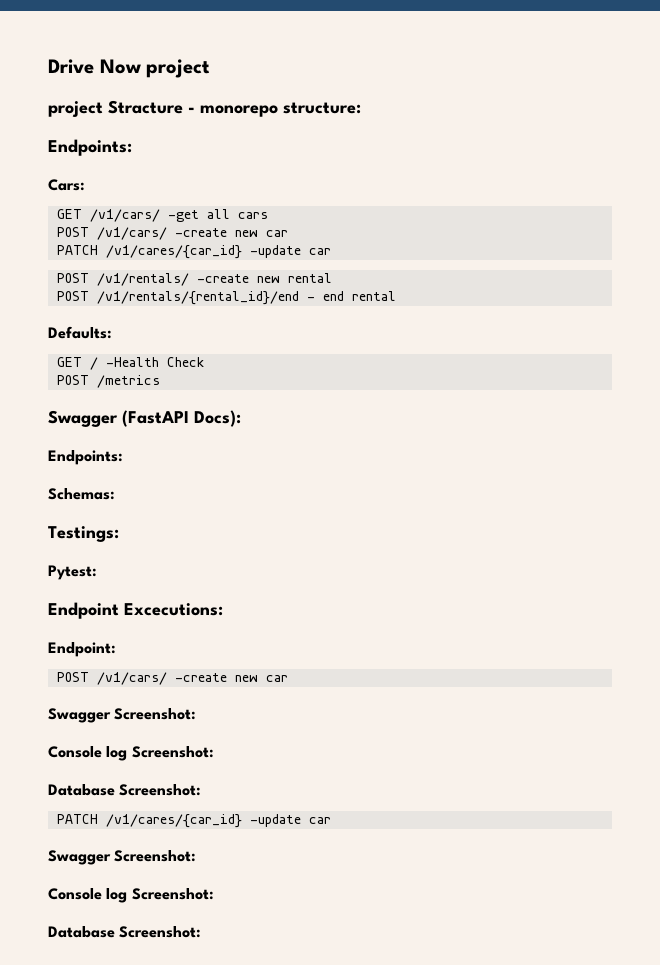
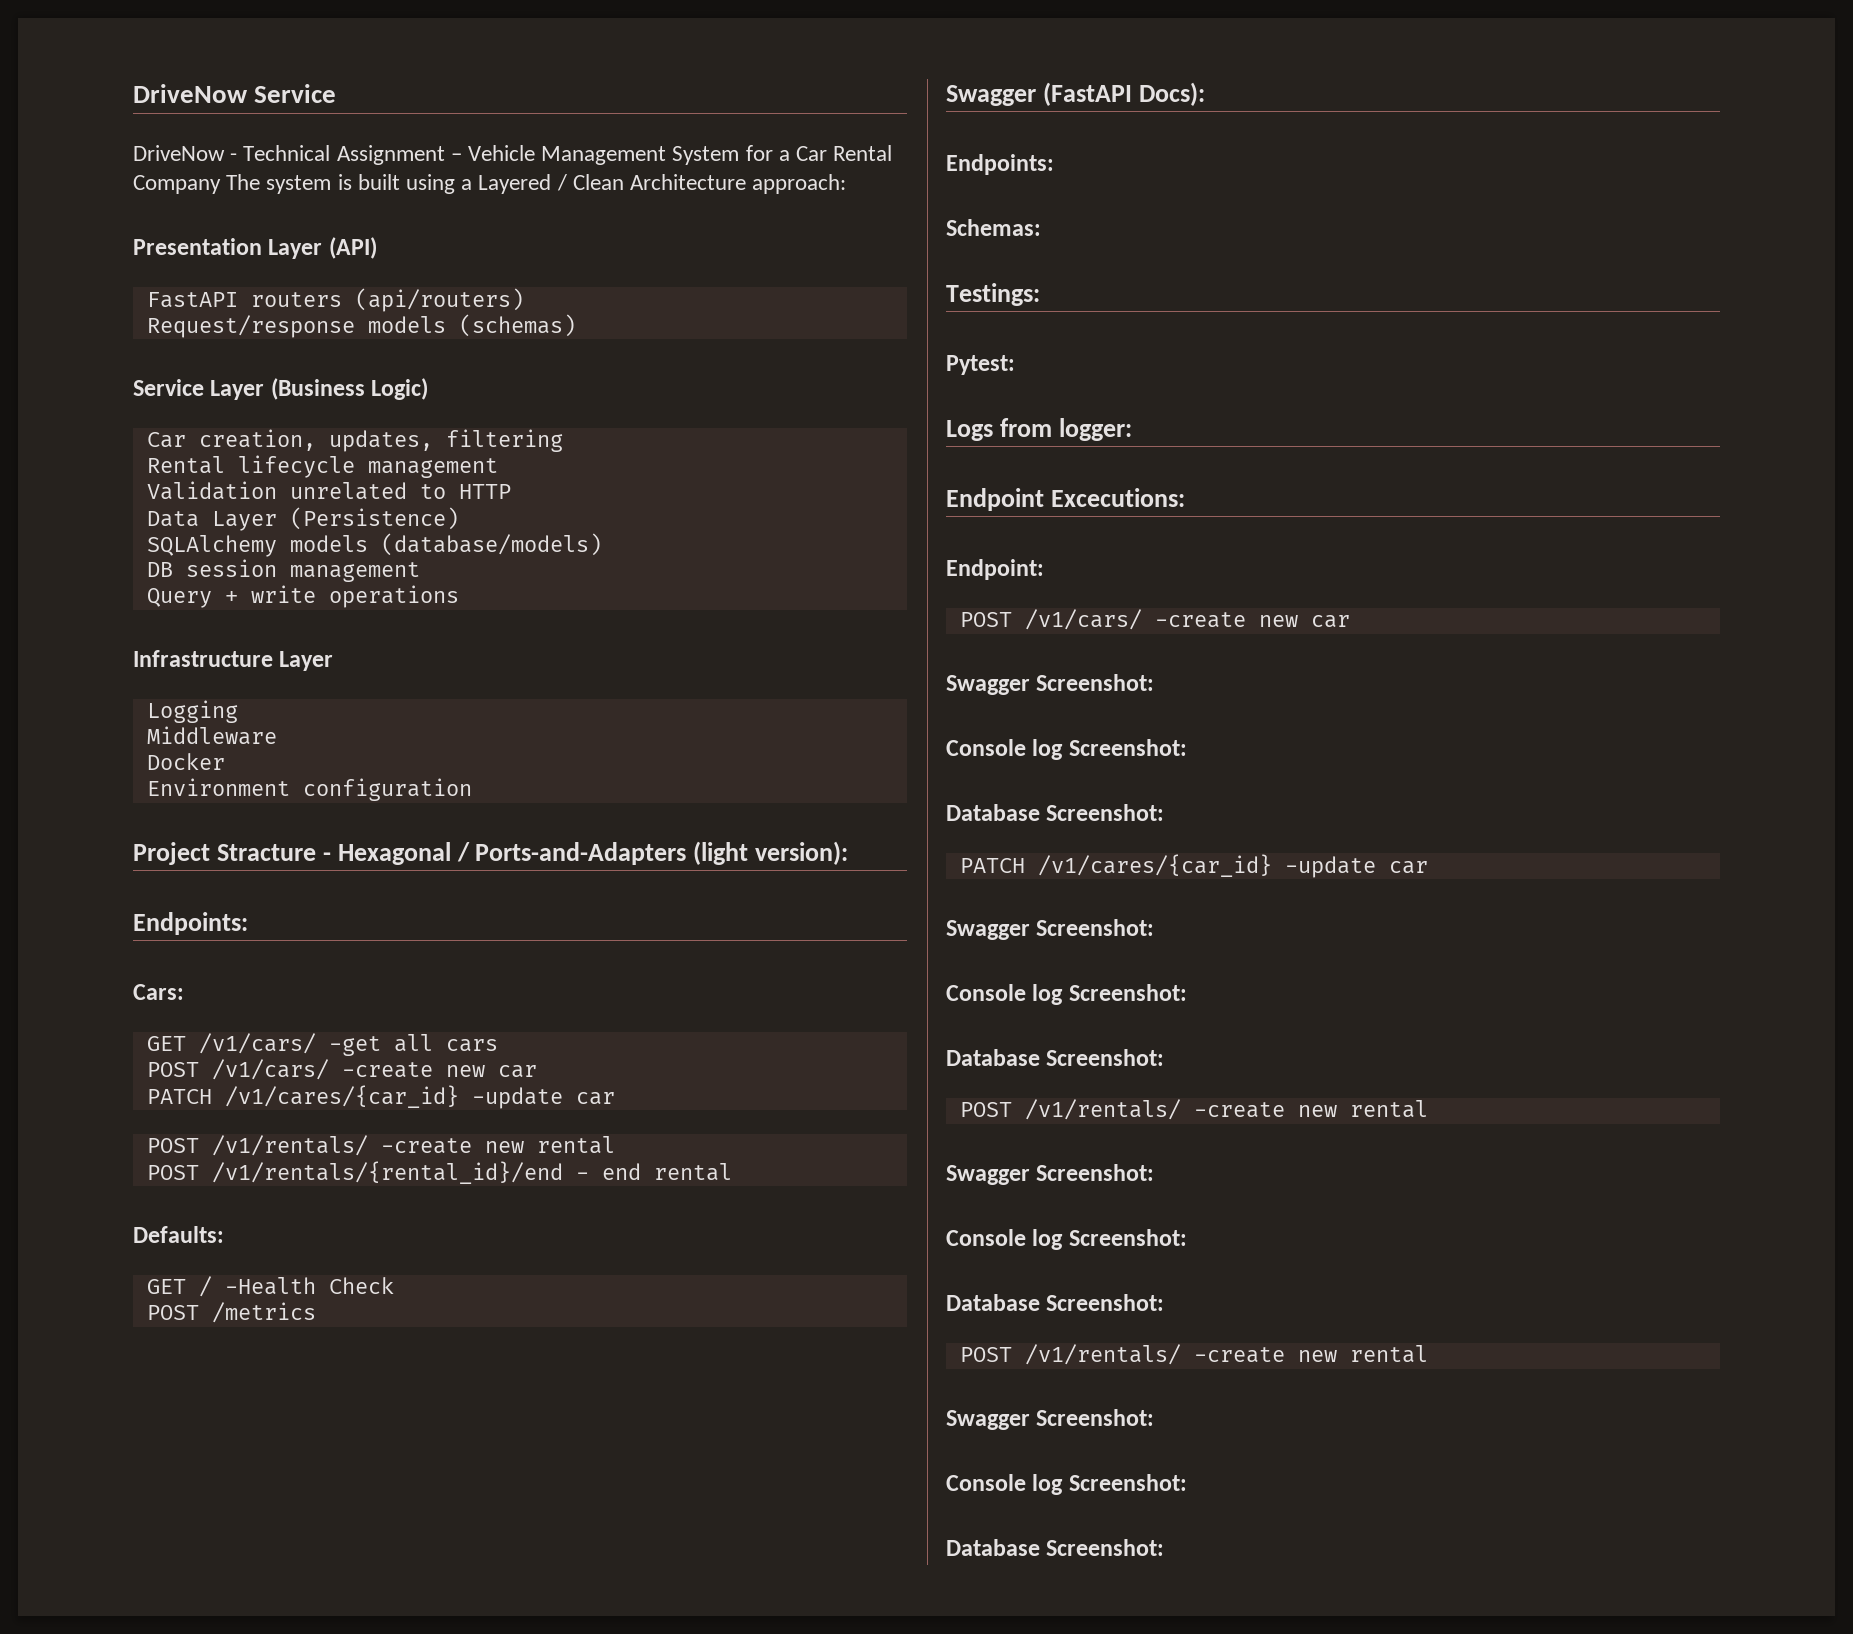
[48,59,211,78] [48,100,361,117] Drive Now project // project Stracture - monorepo structure: -> [133,84,337,103] [133,145,893,165] [133,174,847,194] [133,237,377,259] [146,288,524,312] [146,314,576,338] [133,378,429,400] [146,429,563,452] [146,455,498,478] [146,481,511,500] [146,507,459,531] [146,533,602,557] [146,559,420,582] [146,585,459,608] [133,650,334,671] [146,700,238,723] [146,726,277,745] [146,753,225,770] [146,778,472,801] [133,841,849,865] DriveNow Service // DriveNow - Technical Assignment – Vehicle Management System for a Car Rental Company The system is built using a Layered / Clean Architecture approach: // Presentation Layer (API) // FastAPI routers (api/routers) // Request/response models (schemas) // Service Layer (Business Logic) // Car creation, updates, filtering // Rental lifecycle management // Validation unrelated to HTTP // Data Layer (Persistence) // SQLAlchemy models (database/models) // DB session management // Query + write operations // Infrastructure Layer // Logging // Middleware // Docker // Environment configuration // Project Stracture - Hexagonal / Ports-and-Adapters (light version):
(97, 572) none -> [946,418,1132,441] // Logs from logger:
(202, 932) none -> [959,1099,1428,1120] [946,1164,1155,1185] [946,1229,1187,1250] [946,1294,1165,1311] [959,1344,1428,1365] [946,1409,1155,1430] [946,1474,1187,1495] [946,1539,1165,1556] // POST /v1/rentals/ -create new rental // Swagger Screenshot: // Console log Screenshot: // Database Screenshot: // POST /v1/rentals/ -create new rental // Swagger Screenshot: // Console log Screenshot: // Database Screenshot:

